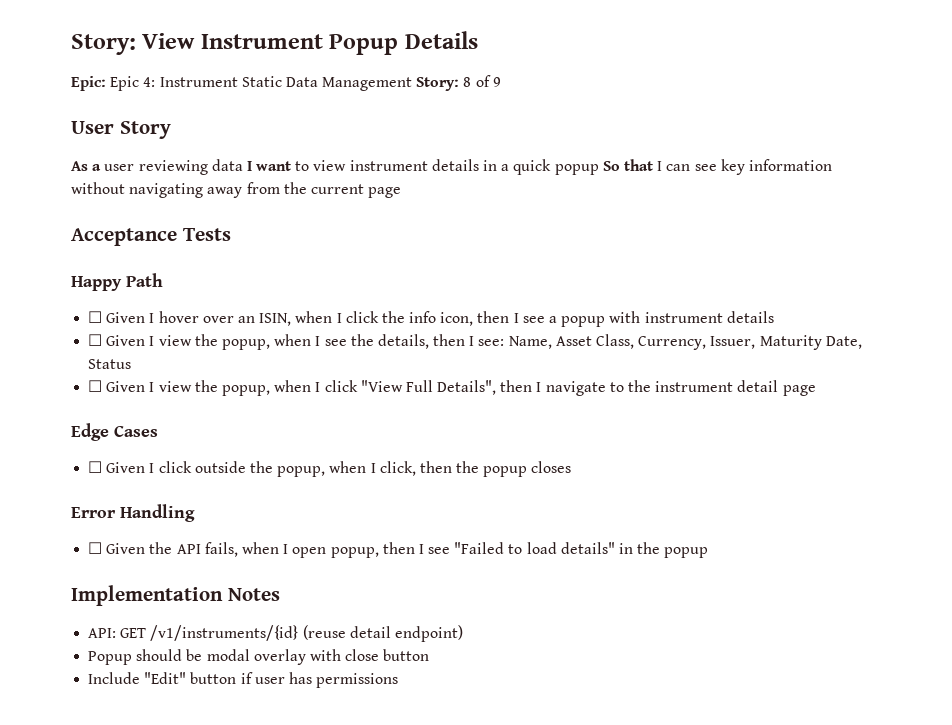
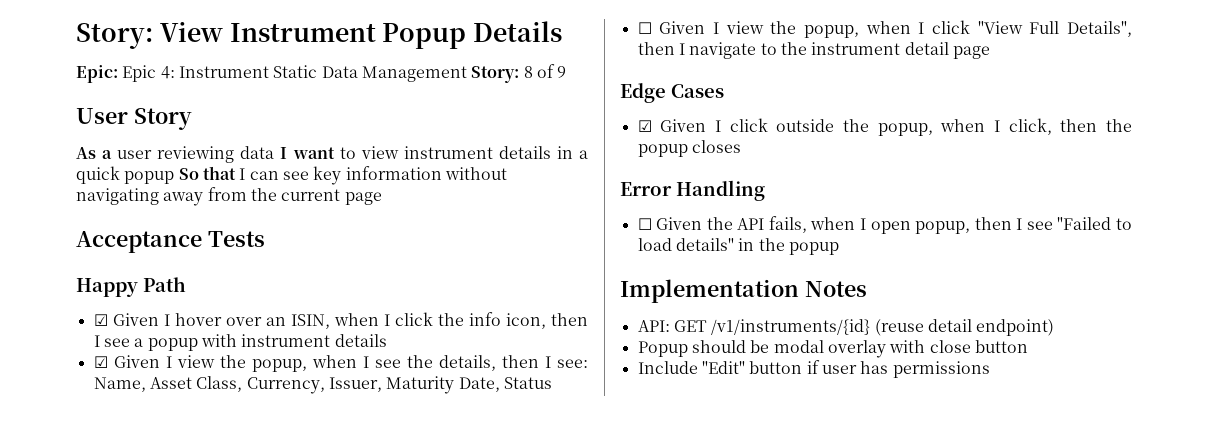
[88,311,103,323] ☐ -> [93,314,108,326] ☑
[88,334,103,346] ☐ -> [93,356,108,368] ☑
[88,461,103,473] ☐ -> [637,120,652,132] ☑

